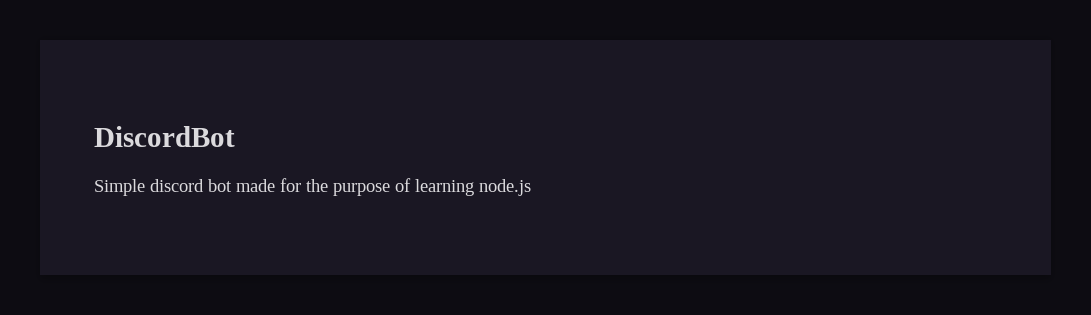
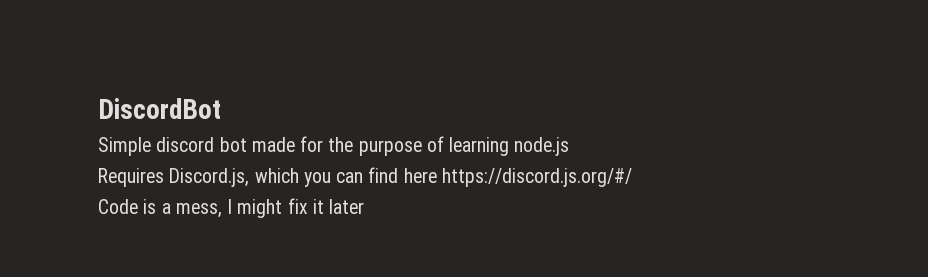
(531, 187) none -> [98,167,632,187] [98,198,365,218] // Requires Discord.js, which you can find here https://discord.js.org/#/ // Code is a mess, I might fix it later

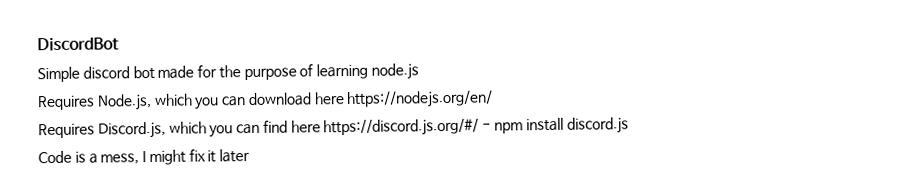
(570, 146) none -> [37,90,494,111] // Requires Node.js, which you can download here https://nodejs.org/en/
(632, 177) none -> [482,117,629,134] - npm install discord.js

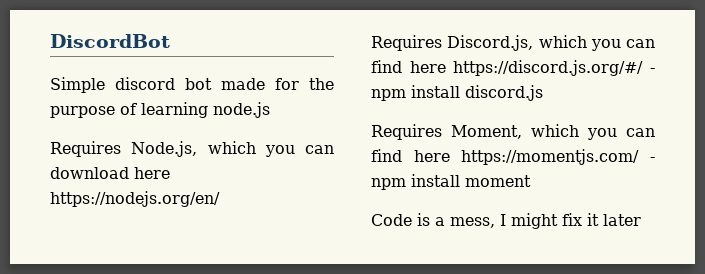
(629, 125) none -> [371,124,655,140] [371,149,655,165] [371,174,531,190] // Requires Moment, which you can find here https://momentjs.com/ - npm install moment

